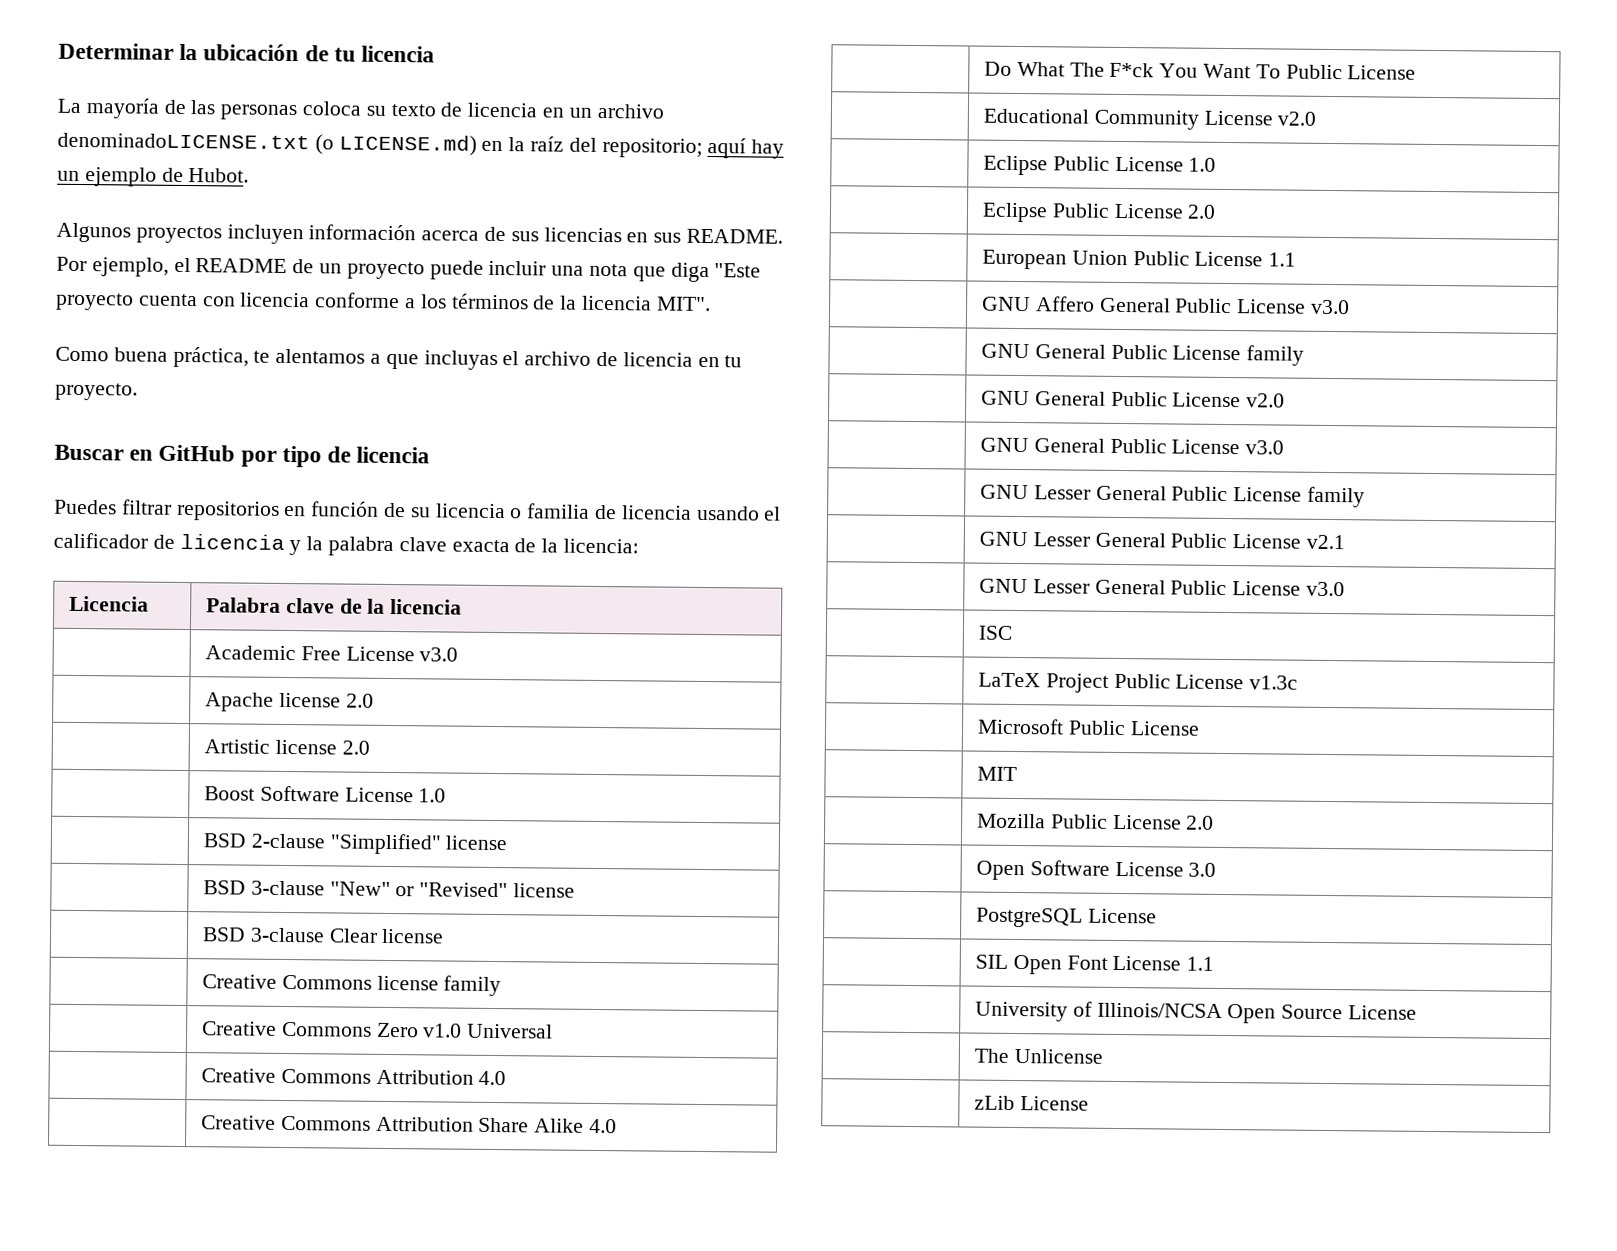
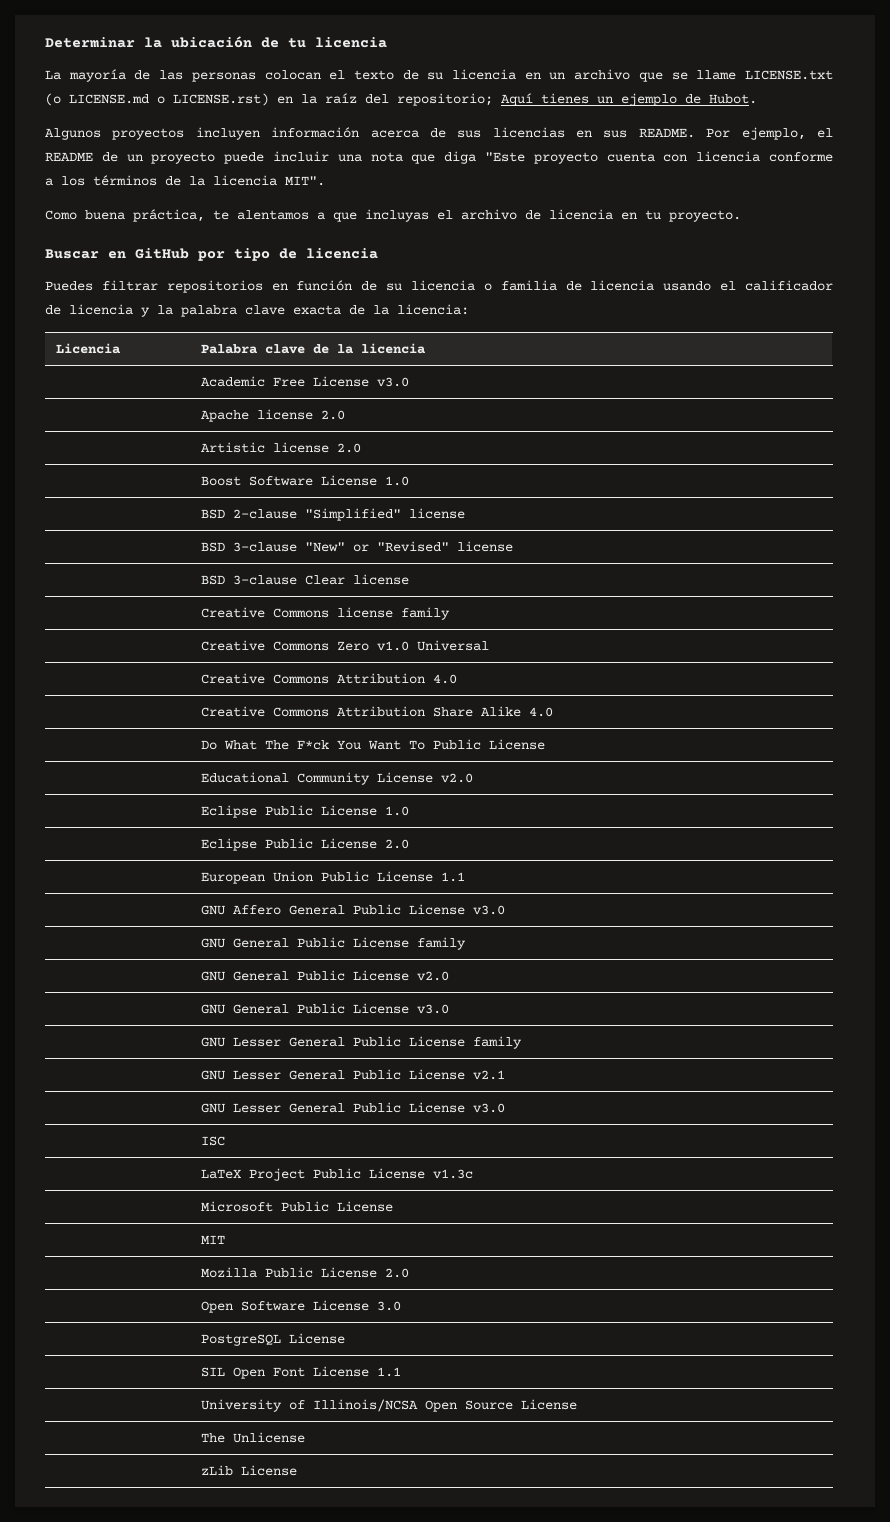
[302,101,386,116] coloca su -> [264,70,346,80] colocan el
(464, 109) none -> [427,72,444,80] su
[57,132,477,156] denominadoLICENSE.txt (o LICENSE.md) -> [638,70,834,82] [45,93,269,106] que se llame LICENSE.txt (o LICENSE.md o LICENSE.rst)
[707,138,785,159] aquí hay -> [501,93,589,106] Aquí tienes

